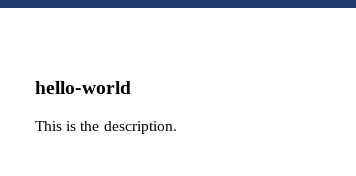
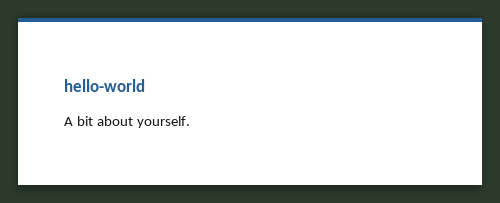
[35,121,177,134] This is the description. -> [64,116,190,128] A bit about yourself.

